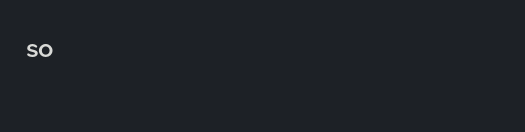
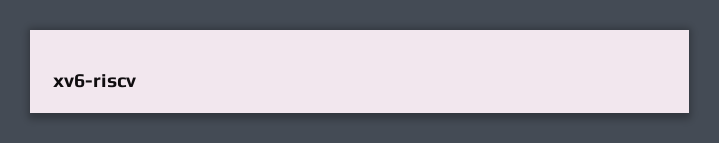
[26,44,53,57] SO -> [53,74,136,88] xv6-riscv

